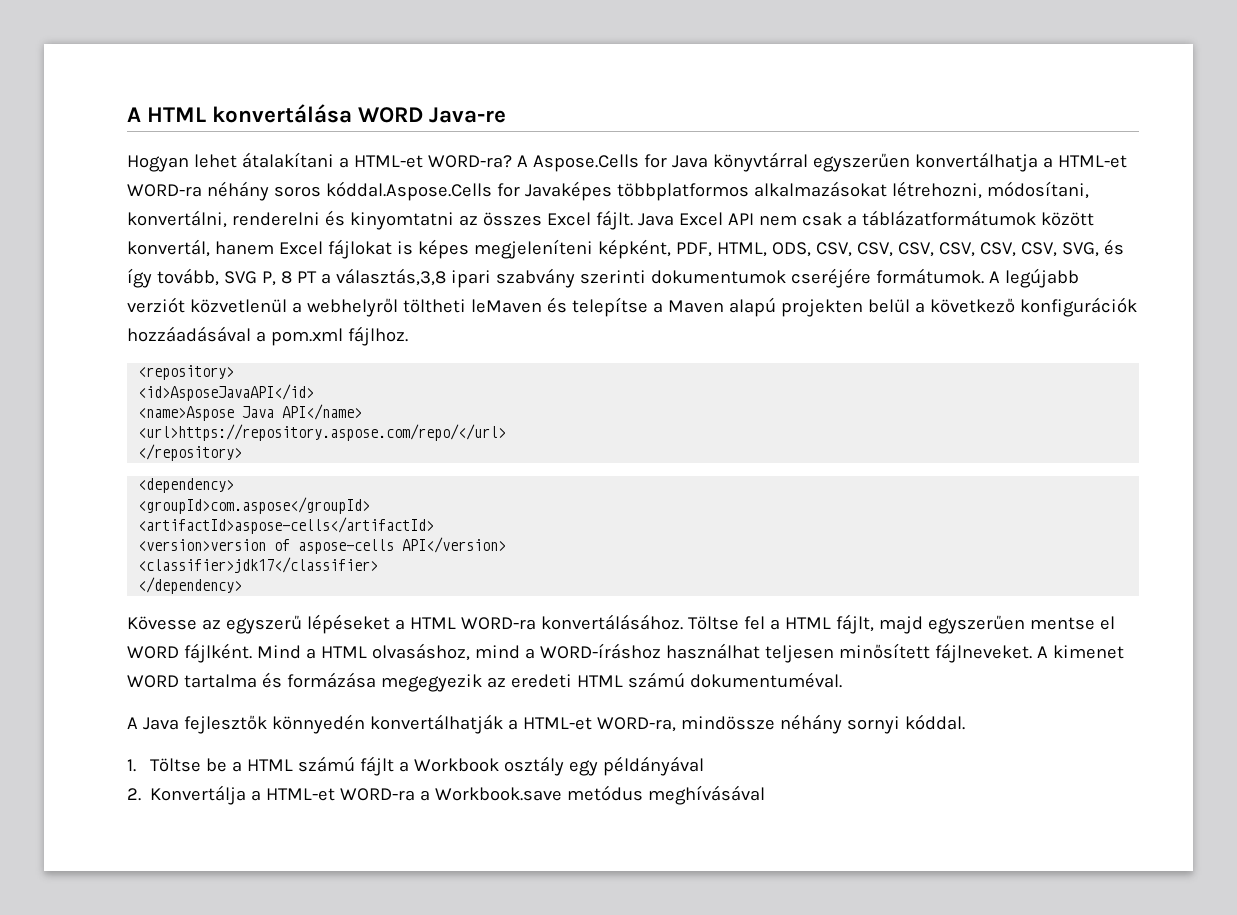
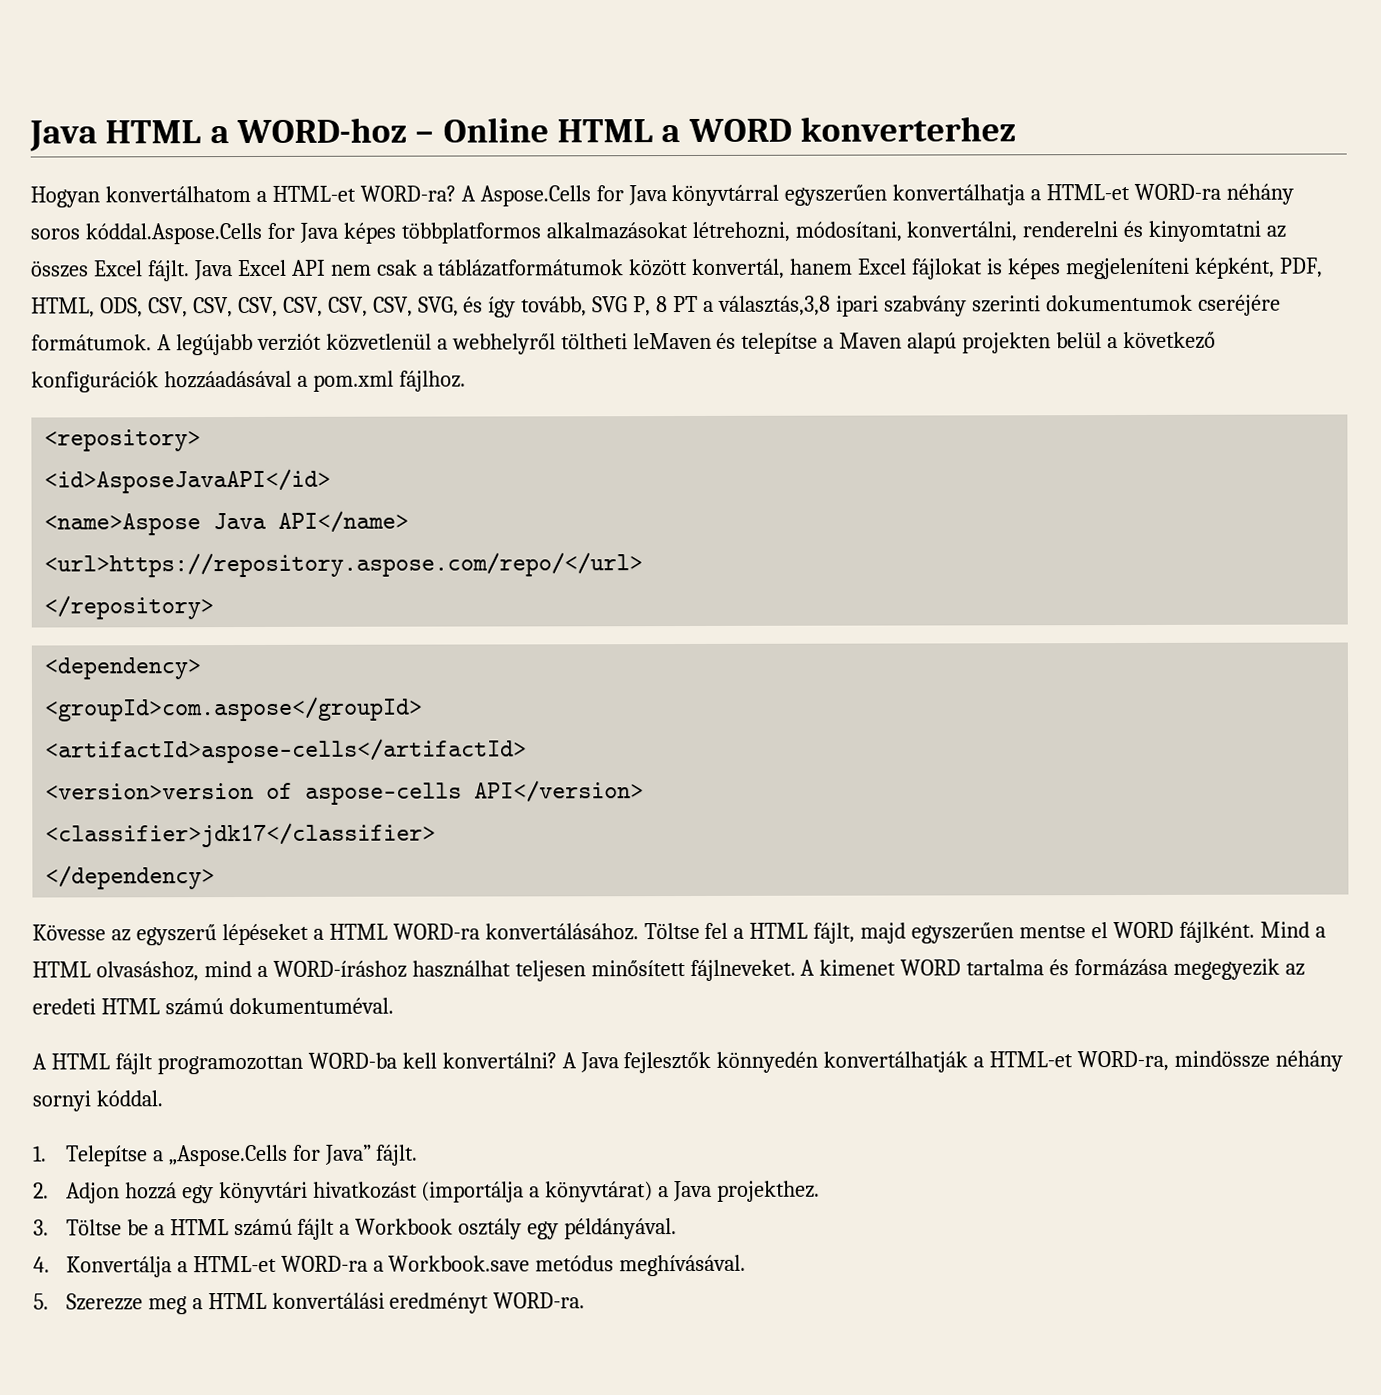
[127,104,507,123] A HTML konvertálása WORD Java-re -> [29,116,1016,152] Java HTML a WORD-hoz – Online HTML a WORD konverterhez
[193,152,334,168] lehet átalakítani -> [104,185,251,203] konvertálhatom
[524,181,612,201] Javaképes -> [298,222,396,244] Java képes
(138, 723) none -> [50,1052,577,1075] HTML fájlt programozottan WORD-ba kell konvertálni? A
(136, 765) none -> [65,1144,419,1167] [33,1180,821,1204] [33,1219,49,1236] Telepítse a „Aspose.Cells for Java” fájlt. // 2. Adjon hozzá egy könyvtári hivatkozást (importálja a könyvtárat) a Java projekthez. // 3.
[602,756,704,776] [127,788,141,801] példányával // 2. -> [564,1218,678,1240] [33,1256,50,1273] példányával. // 4.
[648,785,766,805] meghívásával -> [619,1254,747,1277] [33,1292,586,1315] meghívásával. // 5. Szerezze meg a HTML konvertálási eredményt WORD-ra.

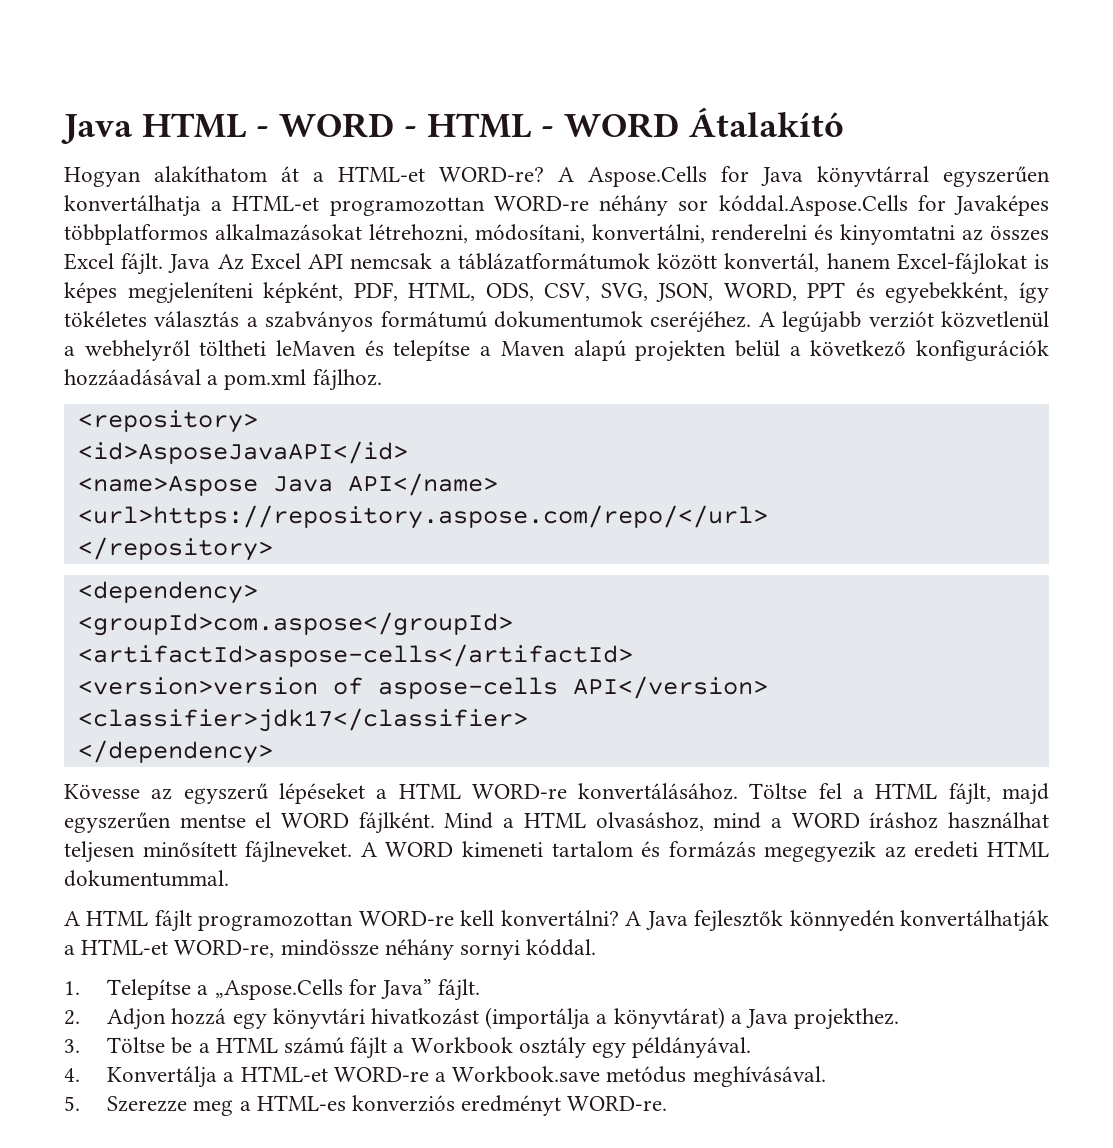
[209,116,1016,144] a WORD-hoz – Online HTML a WORD konverterhez -> [256,107,844,138] - WORD - HTML - WORD Átalakító
[104,185,456,203] konvertálhatom a HTML-et WORD-ra? -> [154,166,544,182] alakíthatom át a HTML-et WORD-re?
[1134,183,1295,205] [30,222,396,245] WORD-ra néhány soros kóddal.Aspose.Cells for Java képes -> [329,195,1049,216] programozottan WORD-re néhány sor kóddal.Aspose.Cells for Javaképes
(233, 270) none -> [217,254,244,270] Az
[330,259,418,276] nem csak -> [350,253,433,269] nemcsak
[858,258,984,280] Excel fájlokat -> [896,253,1027,275] Excel-fájlokat
[192,294,1281,318] [31,334,152,351] CSV, CSV, CSV, CSV, CSV, SVG, és így tovább, SVG P, 8 PT a választás,3,8 ipari szabvány szerinti dokumentumok cseréjére formátumok. -> [600,282,1049,303] [64,311,752,333] SVG, JSON, WORD, PPT és egyebekként, így tökéletes választás a szabványos formátumú dokumentumok cseréjéhez.
[392,923,480,940] WORD-ra -> [471,784,567,799] WORD-re
[272,960,407,978] WORD-íráshoz -> [791,812,939,829] WORD íráshoz
[819,958,1169,977] kimenet WORD tartalma és formázása -> [385,841,756,858] WORD kimeneti tartalom és formázás
[164,997,394,1016] számú dokumentuméval. -> [64,870,229,887] dokumentummal.
[307,1052,397,1069] WORD-ba -> [358,911,454,926] WORD-re
[1077,1050,1170,1072] WORD-ra, -> [174,940,275,958] WORD-re,
[280,1255,368,1272] WORD-ra -> [333,1067,429,1082] WORD-re
[207,1292,586,1314] HTML konvertálási eredményt WORD-ra. -> [256,1095,668,1116] HTML-es konverziós eredményt WORD-re.

